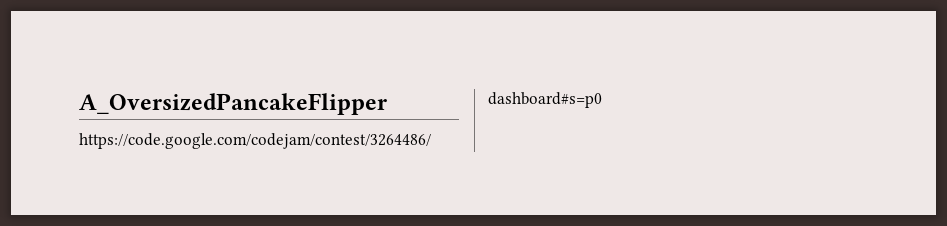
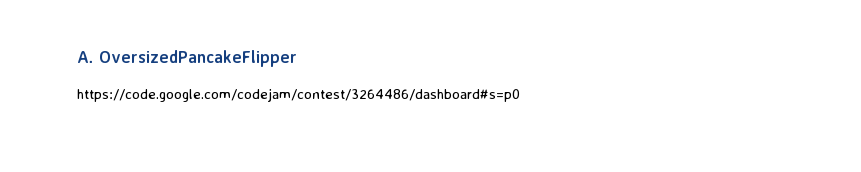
[79,93,387,115] A_OversizedPancakeFlipper -> [77,50,297,67] A. OversizedPancakeFlipper

